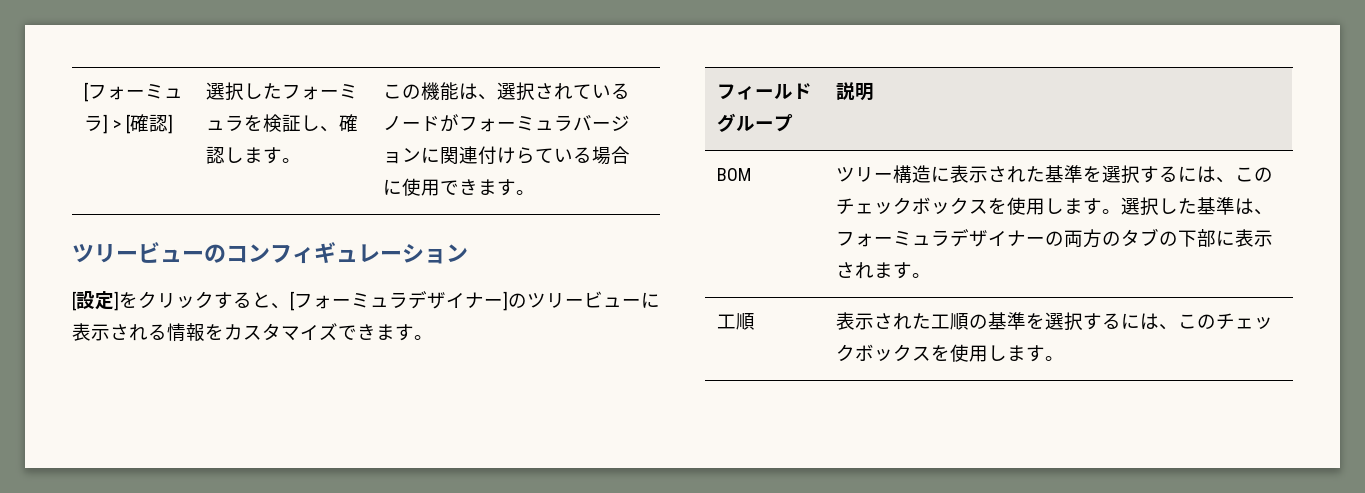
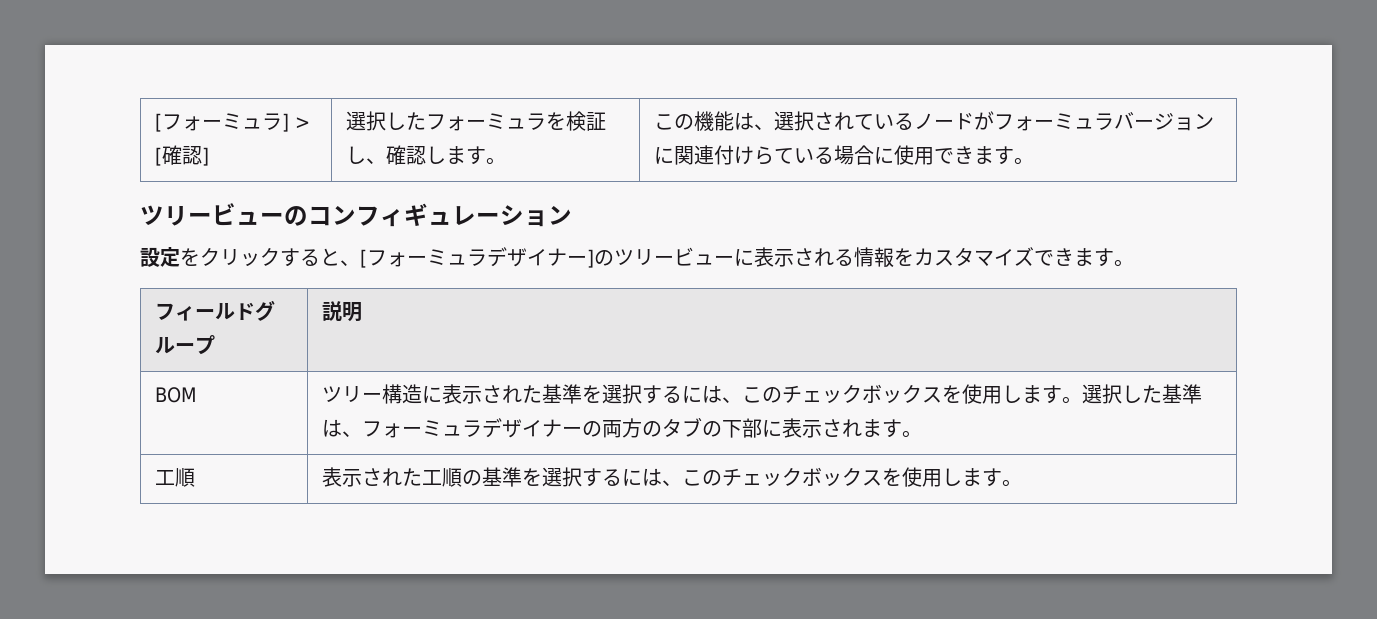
[72,291,119,311] [設定] -> [140,247,180,267] 設定

